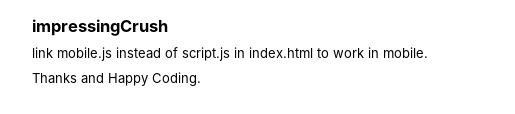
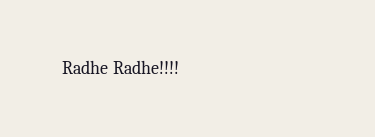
[32,19,168,36] [32,47,428,61] [32,72,201,86] impressingCrush // link mobile.js instead of script.js in index.html to work in mobile. // Thanks and Happy Coding. -> [62,60,179,74] Radhe Radhe!!!!

